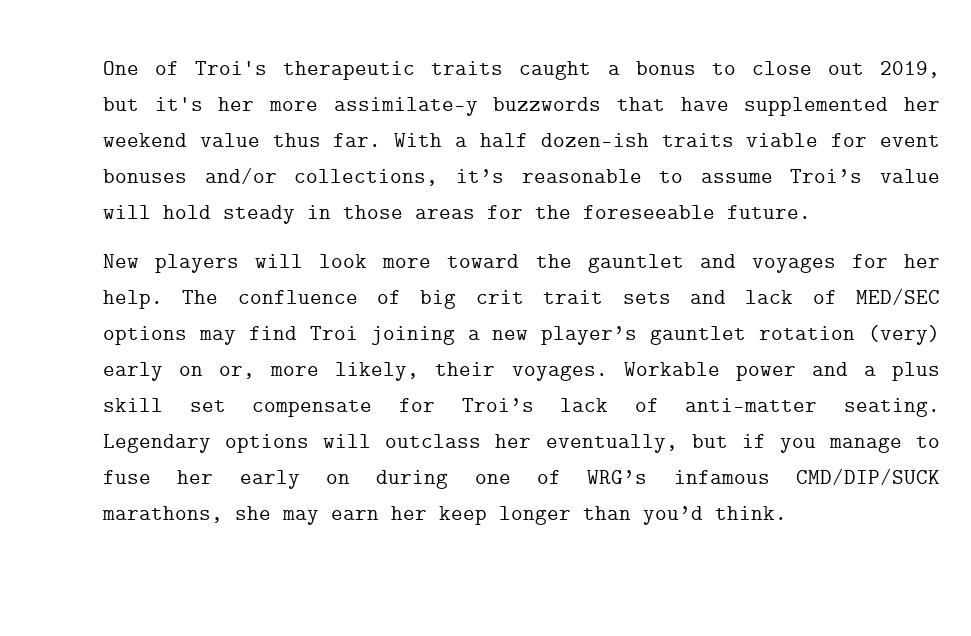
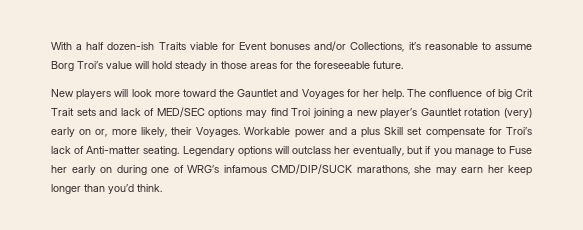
[103,61,941,80] [103,97,940,116] [103,133,382,147] One of Troi's therapeutic traits caught a bonus to close out 2019, but it's her more assimilate-y buzzwords that have supplemented her weekend value thus far. -> (51, 46) none
[661,133,734,147] traits -> [158,42,186,50] Traits
[880,135,941,147] event -> [238,42,267,50] Event
[294,169,439,186] collections, -> [350,42,405,52] Collections,
(773, 178) none -> [51,61,74,71] Borg
[587,254,836,273] gauntlet and voyages -> [237,89,344,99] Gauntlet and Voyages
[475,290,604,304] crit trait -> [515,89,534,97] [51,108,74,116] Crit Trait
[650,326,747,345] gauntlet -> [420,108,462,116] Gauntlet
[511,365,608,381] voyages. -> [196,127,241,137] Voyages.
[103,398,163,412] skill -> [384,127,404,135] Skill
[685,398,818,412] anti-matter -> [86,146,141,154] Anti-matter
[103,470,151,484] fuse -> [508,146,532,154] Fuse

